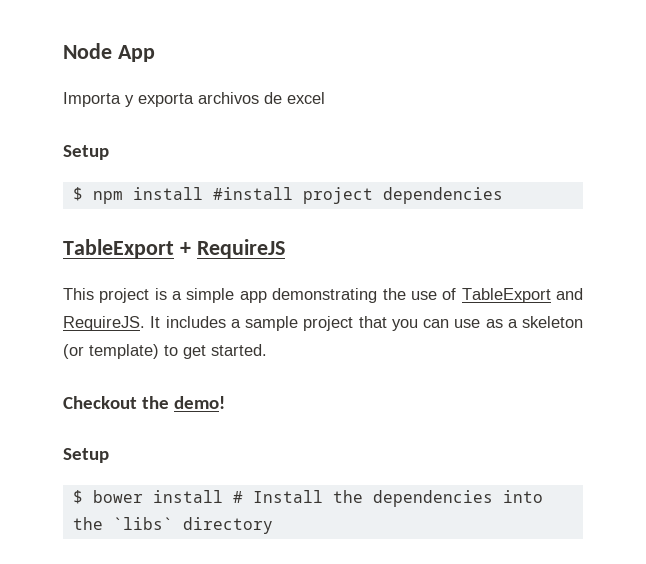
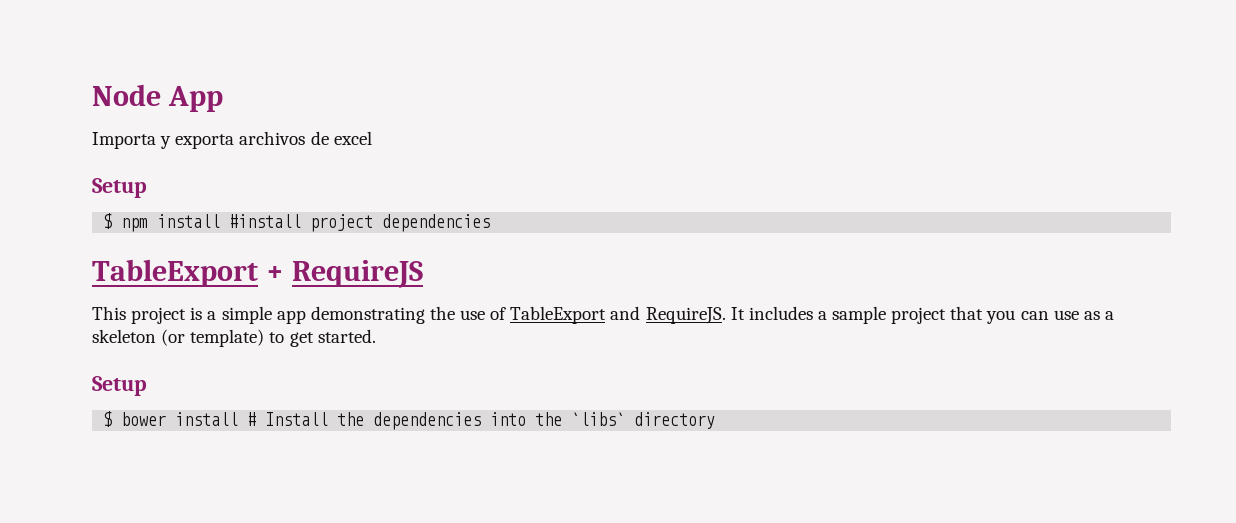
[63,396,226,409] // Checkout the demo! -> (376, 336) none

